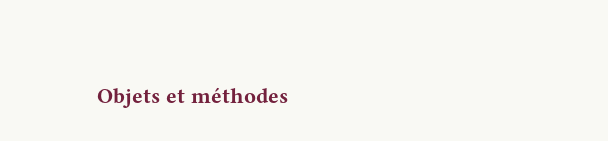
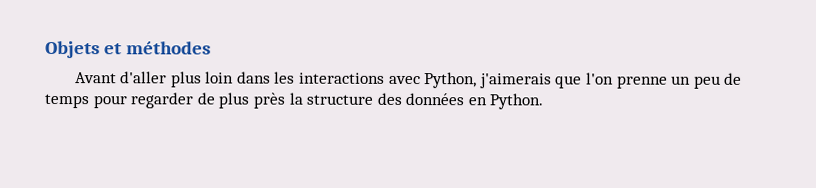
(288, 95) none -> [74,71,743,89] [44,92,545,110] // Avant d'aller plus loin dans les interactions avec Python, j'aimerais que l'on prenne un peu de temps pour regarder de plus près la structure des données en Python.

